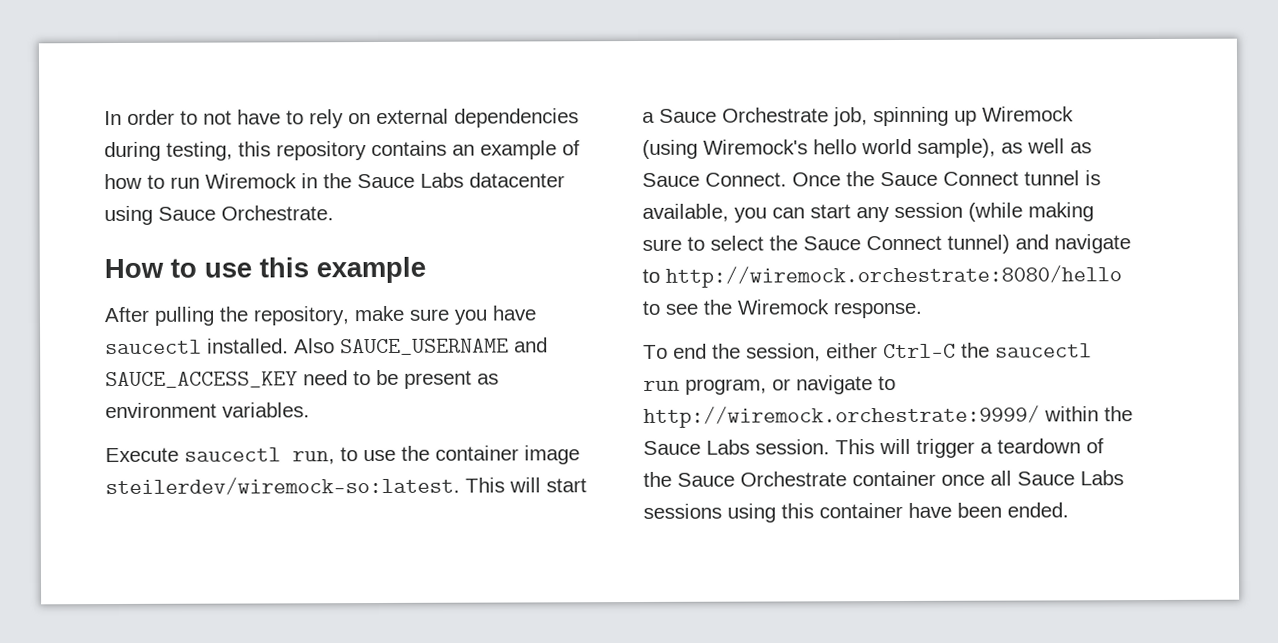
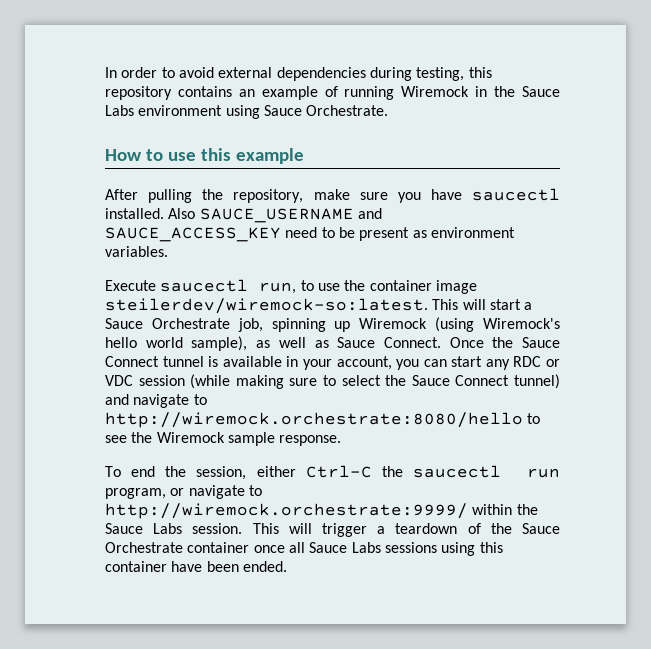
[203,109,371,129] not have to rely on -> [178,67,214,78] avoid
[104,173,200,190] how to run -> [344,86,395,100] running
[469,172,565,188] datacenter -> [138,105,223,116] environment
[642,203,729,222] available, -> [222,356,392,370] available in your account,
(890, 215) none -> [513,356,560,367] [105,375,133,386] RDC or VDC
(829, 307) none -> [227,432,275,446] sample

